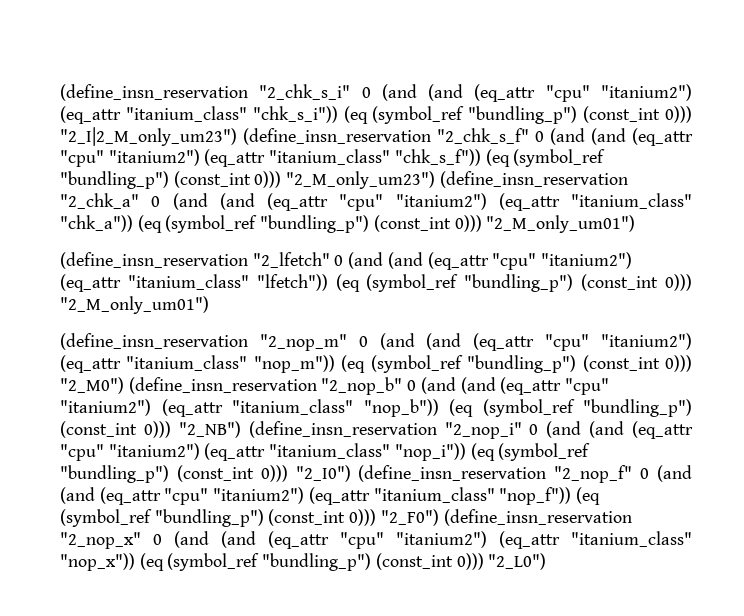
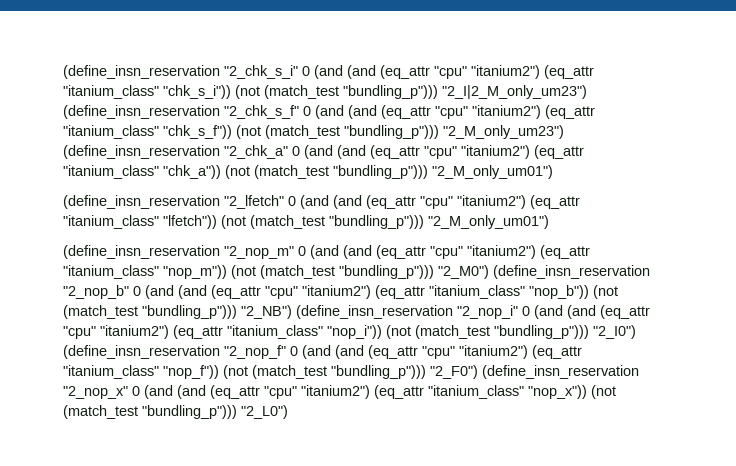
[343,106,693,124] (eq (symbol_ref "bundling_p") (const_int 0))) -> [235,85,438,99] (not (match_test "bundling_p")))
[485,149,606,167] [60,171,282,189] (eq (symbol_ref "bundling_p") (const_int 0))) -> [236,125,439,139] (not (match_test "bundling_p")))
[137,215,482,233] (eq (symbol_ref "bundling_p") (const_int 0))) -> [225,165,428,179] (not (match_test "bundling_p")))
[335,274,693,292] (eq (symbol_ref "bundling_p") (const_int 0))) -> [221,215,424,229] (not (match_test "bundling_p")))
[341,355,693,373] (eq (symbol_ref "bundling_p") (const_int 0))) -> [231,265,434,279] (not (match_test "bundling_p")))
[449,399,692,417] [60,421,171,438] (eq (symbol_ref "bundling_p") (const_int 0))) -> [593,285,618,299] [63,305,237,319] (not (match_test "bundling_p")))
[470,443,591,461] [60,465,288,483] (eq (symbol_ref "bundling_p") (const_int 0))) -> [386,325,589,339] (not (match_test "bundling_p")))
[576,487,601,505] [60,509,377,527] (eq (symbol_ref "bundling_p") (const_int 0))) -> [223,365,426,379] (not (match_test "bundling_p")))
[139,553,484,571] (eq (symbol_ref "bundling_p") (const_int 0))) -> [591,385,616,399] [63,405,237,419] (not (match_test "bundling_p")))

